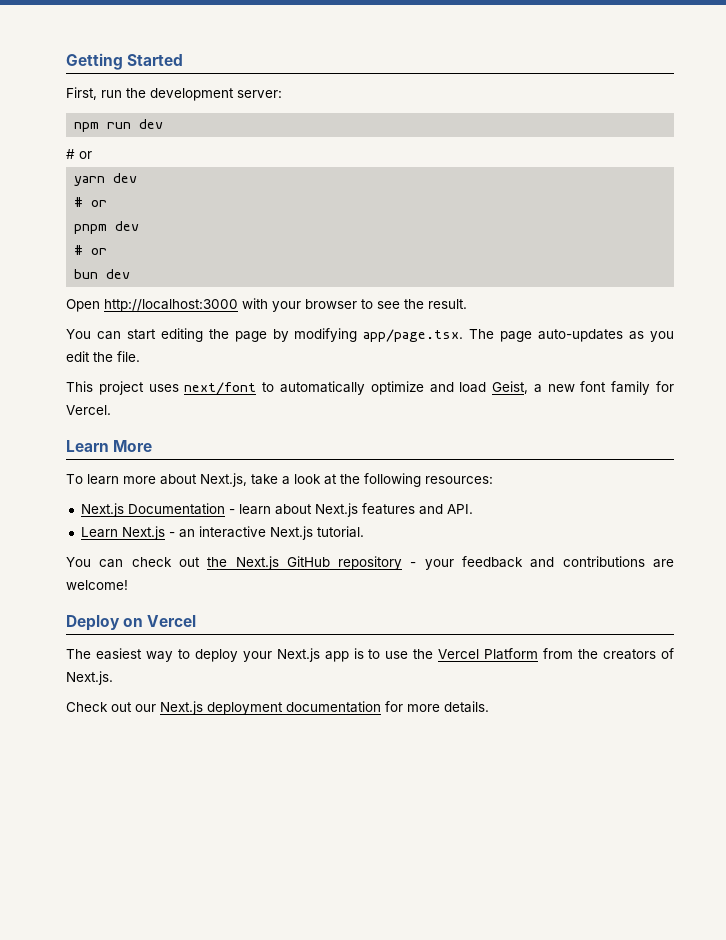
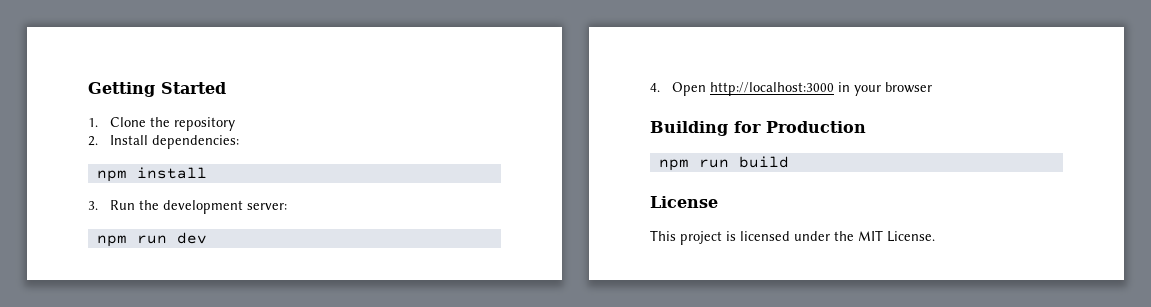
[66,87,122,100] First, run -> [88,117,235,131] [88,135,239,149] [96,167,207,182] [88,200,135,210] 1. Clone the repository // 2. Install dependencies: // npm install // 3. Run
[66,149,92,159] [74,173,138,186] [74,197,108,207] [74,221,140,234] [74,245,108,255] [74,269,131,279] # or // yarn dev // # or // pnpm dev // # or // bun dev // -> [650,83,660,92] 4.
[242,298,268,309] with -> [837,82,850,92] in
[361,299,467,309] [66,328,674,342] [66,351,140,362] [66,381,675,395] [66,405,111,415] [66,440,153,452] [66,473,493,487] [80,503,473,517] [80,526,364,540] [66,556,675,570] [66,580,128,590] [66,615,197,631] [66,648,675,662] [66,671,113,685] [66,701,489,715] to see the result. // You can start editing the page by modifying app/page.tsx. The page auto-updates as you edit the file. // This project uses next/font to automatically optimize and load Geist, a new font family for Vercel. // Learn More // To learn more about Next.js, take a look at the following resources: // Next.js Documentation - learn about Next.js features and API. // Learn Next.js - an interactive Next.js tutorial. // You can check out the Next.js GitHub repository - your feedback and contributions are welcome! // Deploy on Vercel // The easiest way to deploy your Next.js app is to use the Vercel Platform from the creators of Next.js. // Check out our Next.js deployment documentation for more details. -> [650,121,866,136] [658,156,789,171] [650,196,718,208] [650,230,935,245] // Building for Production // npm run build // License // This project is licensed under the MIT License.

